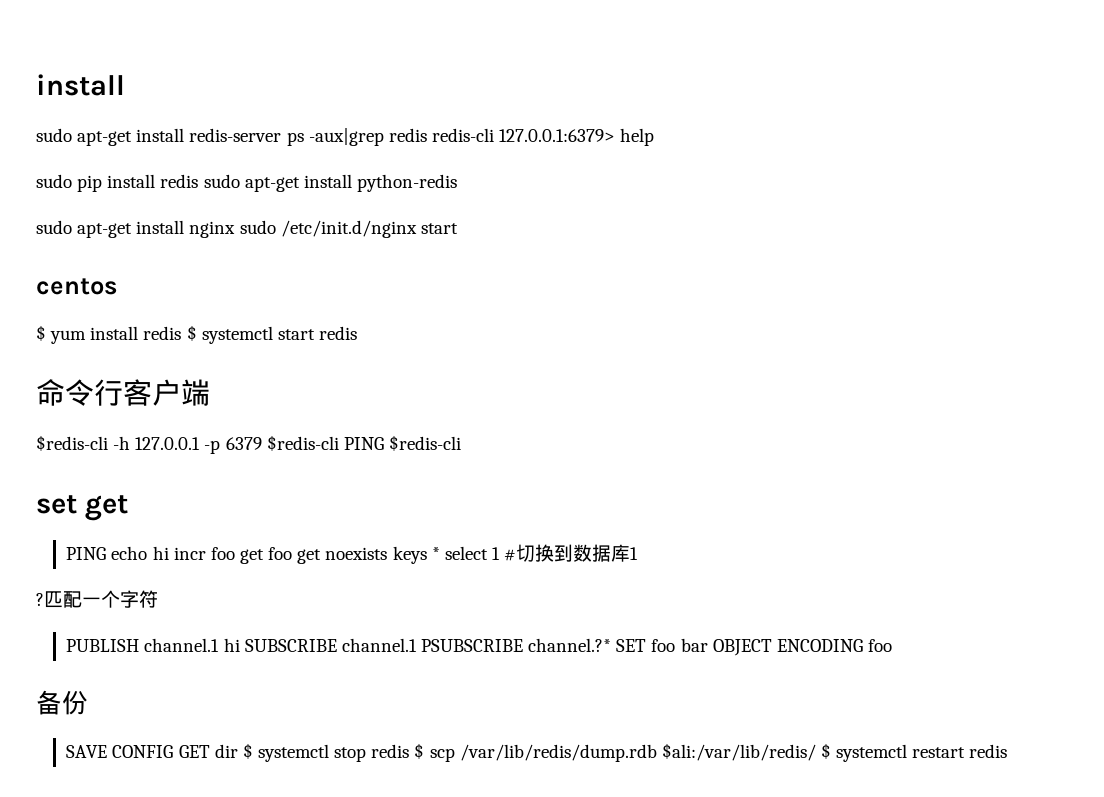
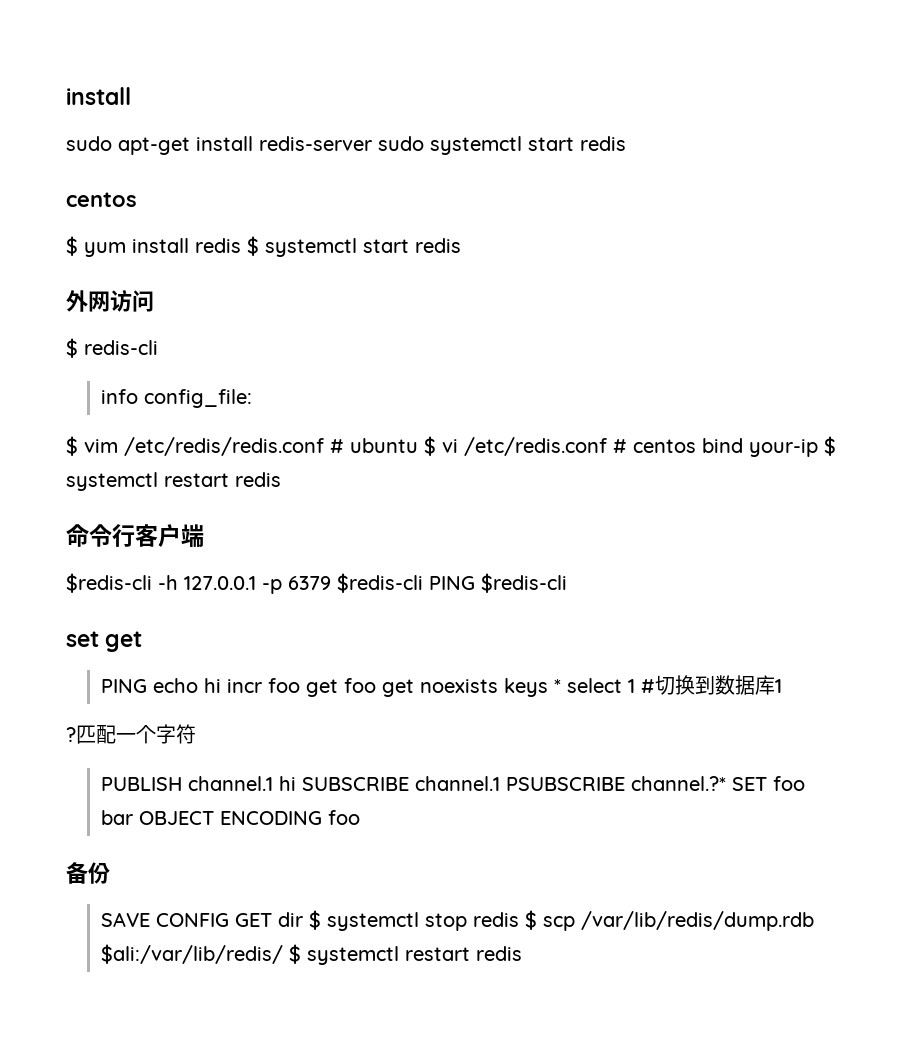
[286,128,655,146] [36,174,457,192] [36,220,458,238] ps -aux|grep redis redis-cli 127.0.0.1:6379> help // sudo pip install redis sudo apt-get install python-redis // sudo apt-get install nginx sudo /etc/init.d/nginx start -> [378,136,626,155] sudo systemctl start redis
(357, 333) none -> [66,290,154,312] [66,338,158,358] [100,389,252,408] [66,436,836,457] [66,472,281,491] // 外网访问 // $ redis-cli // info config_file: // $ vim /etc/redis/redis.conf # ubuntu $ vi /etc/redis.conf # centos bind your-ip $ systemctl restart redis

